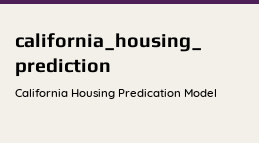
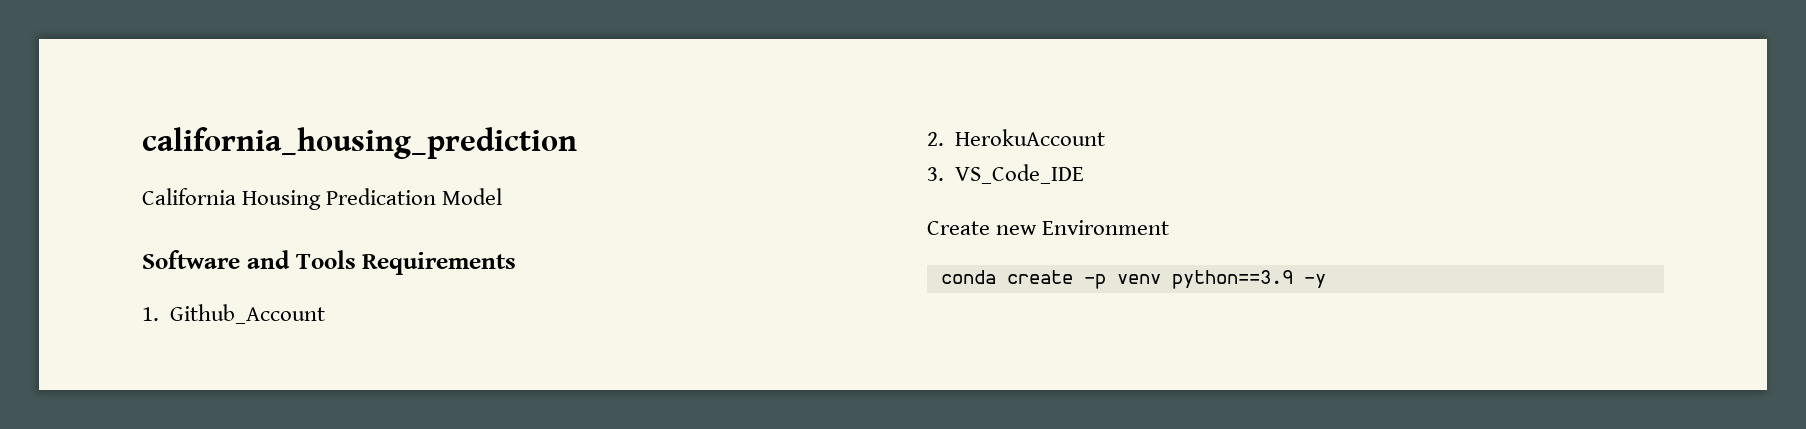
(218, 93) none -> [142,250,517,275] [142,304,326,324] [927,129,1106,146] [927,164,1085,184] [927,220,1170,235] [940,270,1326,289] // Software and Tools Requirements // 1. Github_Account // 2. HerokuAccount // 3. VS_Code_IDE // Create new Environment // conda create -p venv python==3.9 -y

